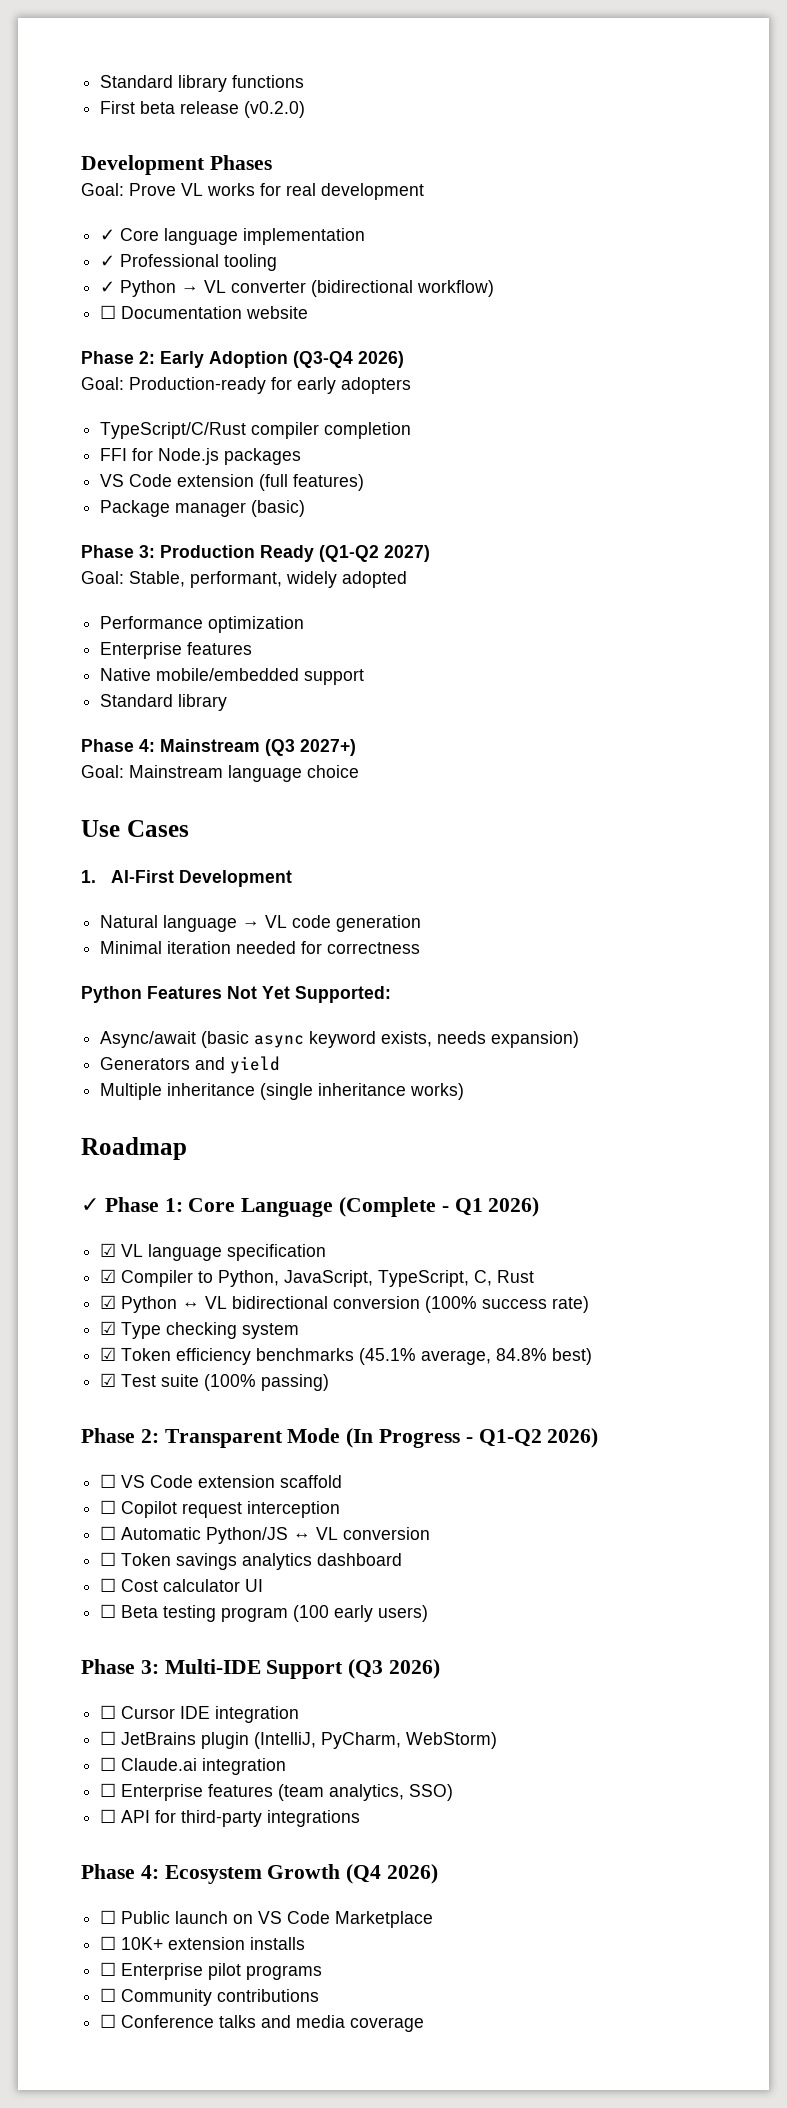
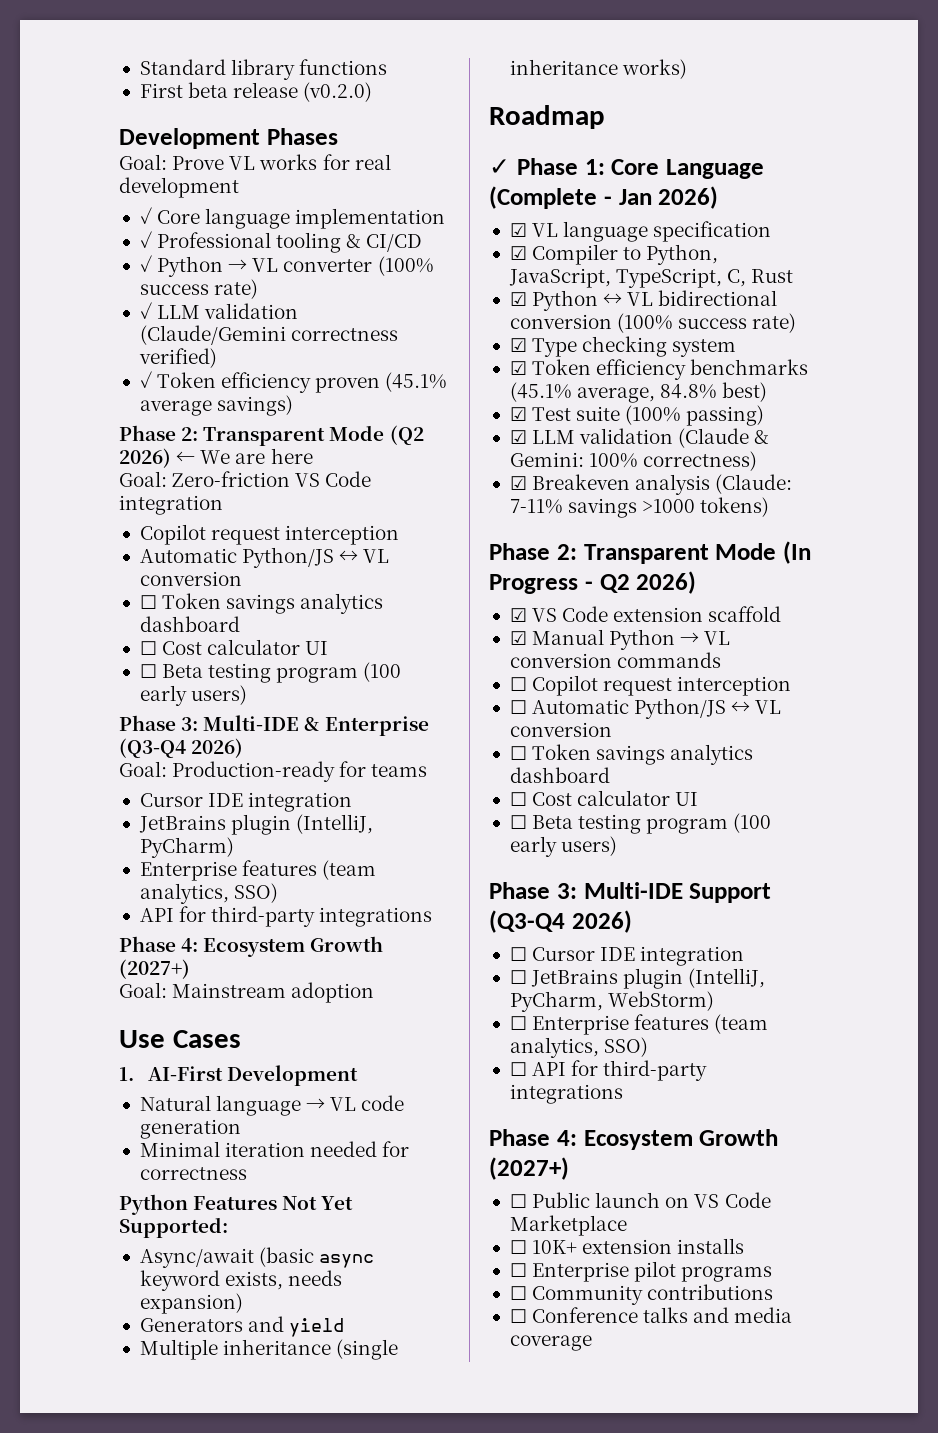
(278, 262) none -> [346,234,423,252] & CI/CD
[311,280,495,297] [100,305,309,319] [81,351,288,368] (bidirectional workflow) // ☐ Documentation website // Phase 2: Early Adoption -> [377,256,434,276] [139,279,259,299] [139,302,299,319] [139,325,399,345] [138,348,217,368] [139,371,448,393] [139,395,294,416] [119,425,424,446] [119,448,313,468] [119,471,372,487] [119,495,223,515] [139,524,400,545] [139,547,390,568] [139,571,242,586] [139,593,384,614] [139,616,240,632] [139,639,329,655] [139,662,402,683] [139,685,248,706] [119,715,429,736] (100% success rate) // ✓ LLM validation (Claude/Gemini correctness verified) // ✓ Token efficiency proven (45.1% average savings) // Phase 2: Transparent Mode (Q2 2026) ← We are here // Goal: Zero-friction VS Code integration // Copilot request interception // Automatic Python/JS ↔ VL conversion // ☐ Token savings analytics dashboard // ☐ Cost calculator UI // ☐ Beta testing program (100 early users) // Phase 3: Multi-IDE & Enterprise
[297,377,411,394] [100,422,412,439] [100,448,302,465] [100,474,365,491] [100,500,306,517] [81,545,430,562] [81,571,407,588] [100,616,305,633] [100,642,253,659] [100,668,365,685] [100,694,228,711] [81,739,356,756] early adopters // TypeScript/C/Rust compiler completion // FFI for Node.js packages // VS Code extension (full features) // Package manager (basic) // Phase 3: Production Ready (Q1-Q2 2027) // Goal: Stable, performant, widely adopted // Performance optimization // Enterprise features // Native mobile/embedded support // Standard library // Phase 4: Mainstream (Q3 2027+) -> [371,764,428,777] [139,792,353,812] [138,814,374,835] [139,837,234,858] [139,860,377,881] [139,883,279,904] [139,906,433,927] [119,936,384,957] [119,959,190,979] teams // Cursor IDE integration // JetBrains plugin (IntelliJ, PyCharm) // Enterprise features (team analytics, SSO) // API for third-party integrations // Phase 4: Ecosystem Growth (2027+)
[228,765,359,782] language choice -> [291,982,375,1003] adoption
[454,1198,483,1216] Q1 -> [618,189,652,205] Jan
(330, 1382) none -> [509,428,770,448] [509,451,758,471] [509,474,793,495] [509,497,770,518] // ☑ LLM validation (Claude & Gemini: 100% correctness) // ☑ Breakeven analysis (Claude: 7-11% savings >1000 tokens)
[478,1428,599,1448] [100,1474,117,1488] Q1-Q2 2026) // ☐ -> [599,571,697,594] [509,608,527,622] Q2 2026) // ☑
(343, 1481) none -> [509,629,731,650] [509,652,722,668] // ☑ Manual Python → VL conversion commands
[348,1659,384,1679] (Q3 -> [489,910,565,933] (Q3-Q4
[100,1757,287,1775] // ☐ Claude.ai integration -> (715, 1001) none
[346,1864,439,1884] (Q4 2026) -> [489,1157,569,1180] (2027+)

